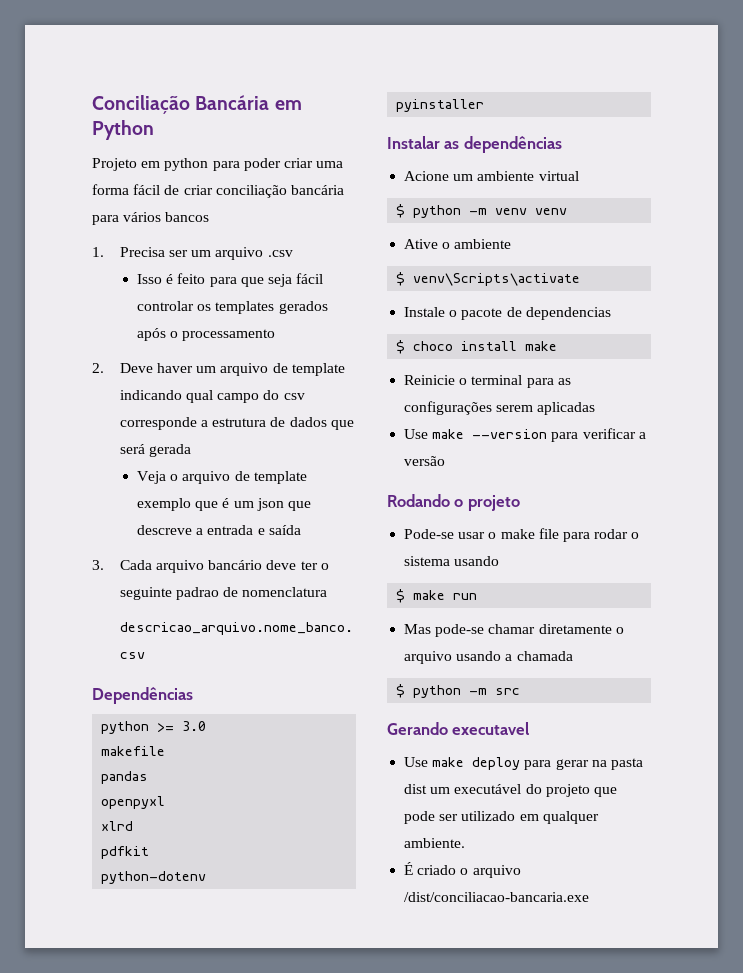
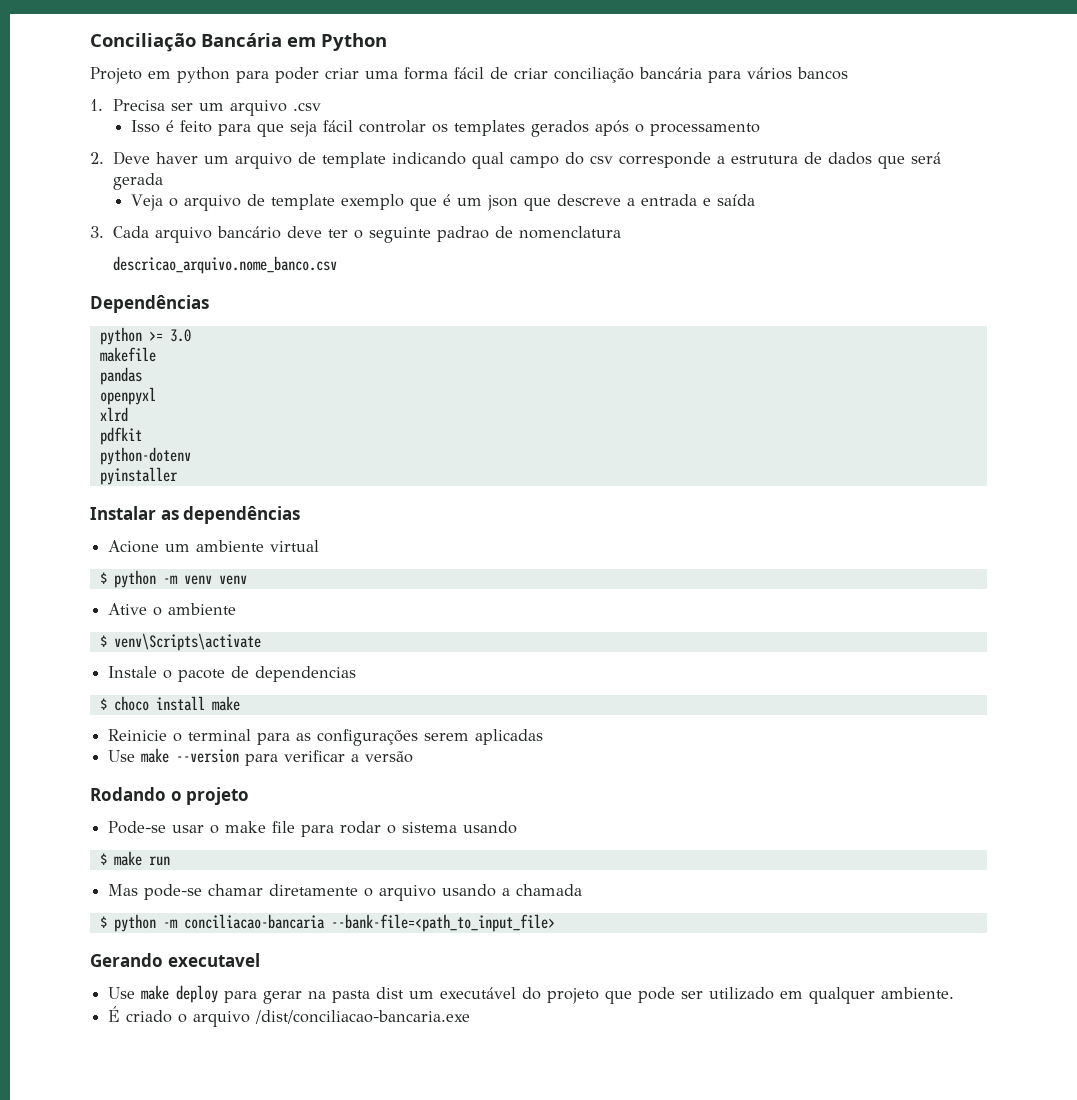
[495,688,521,695] src -> [183,914,555,932] conciliacao-bancaria --bank-file=<path_to_input_file>

